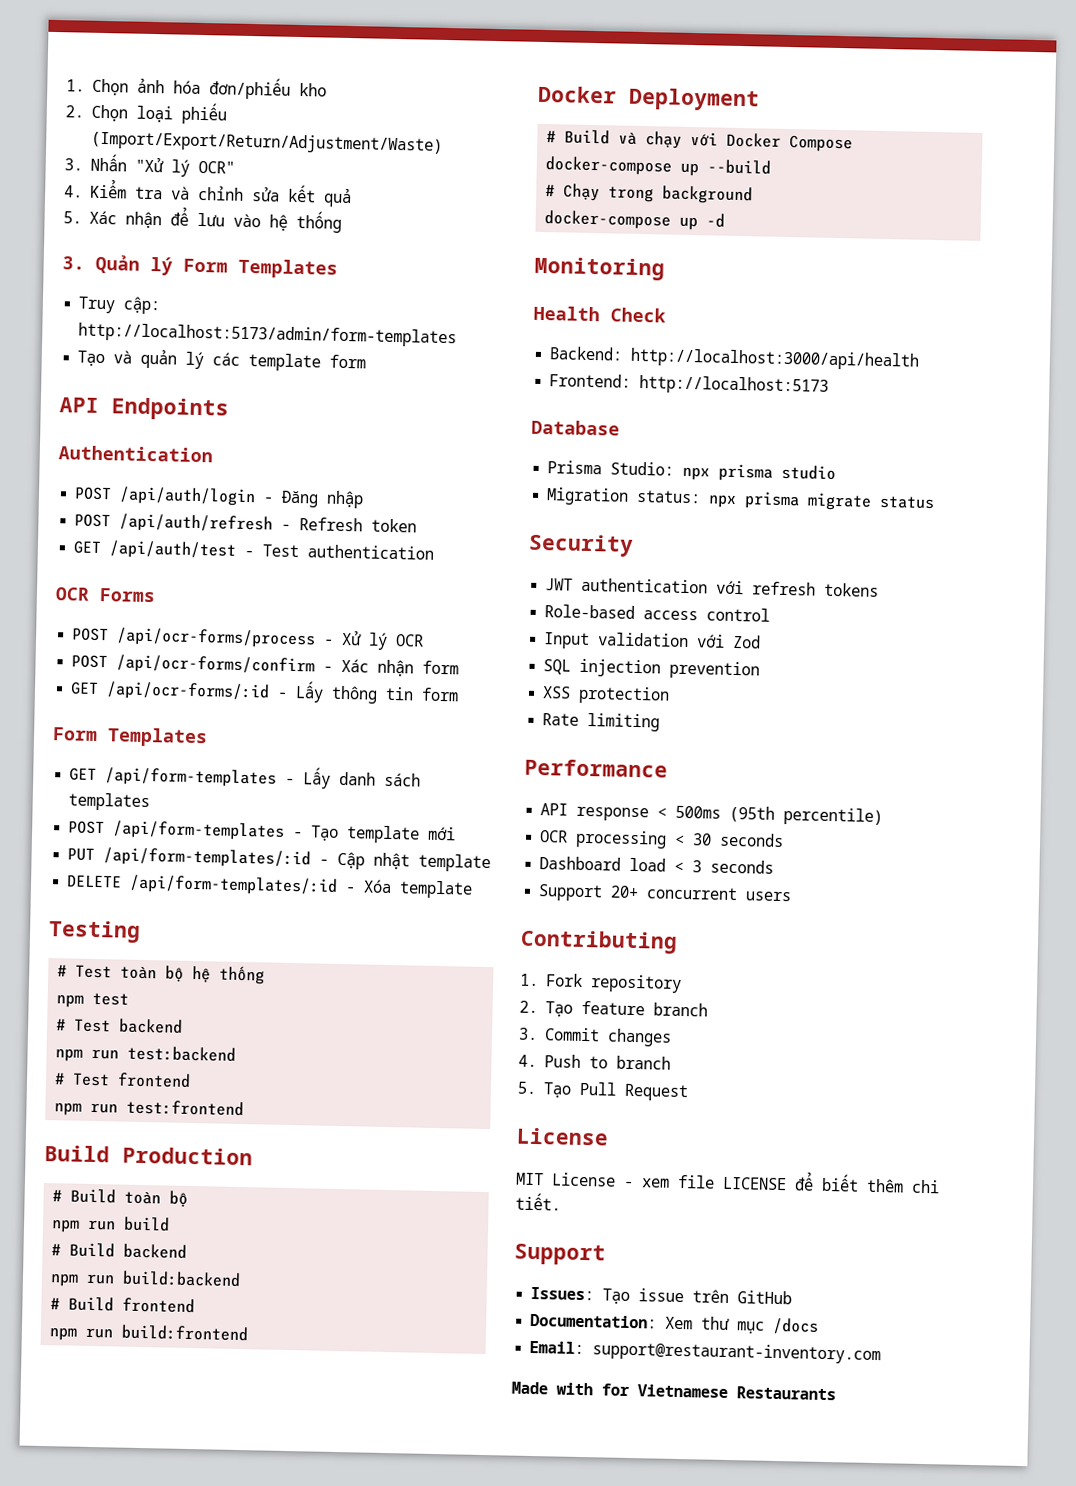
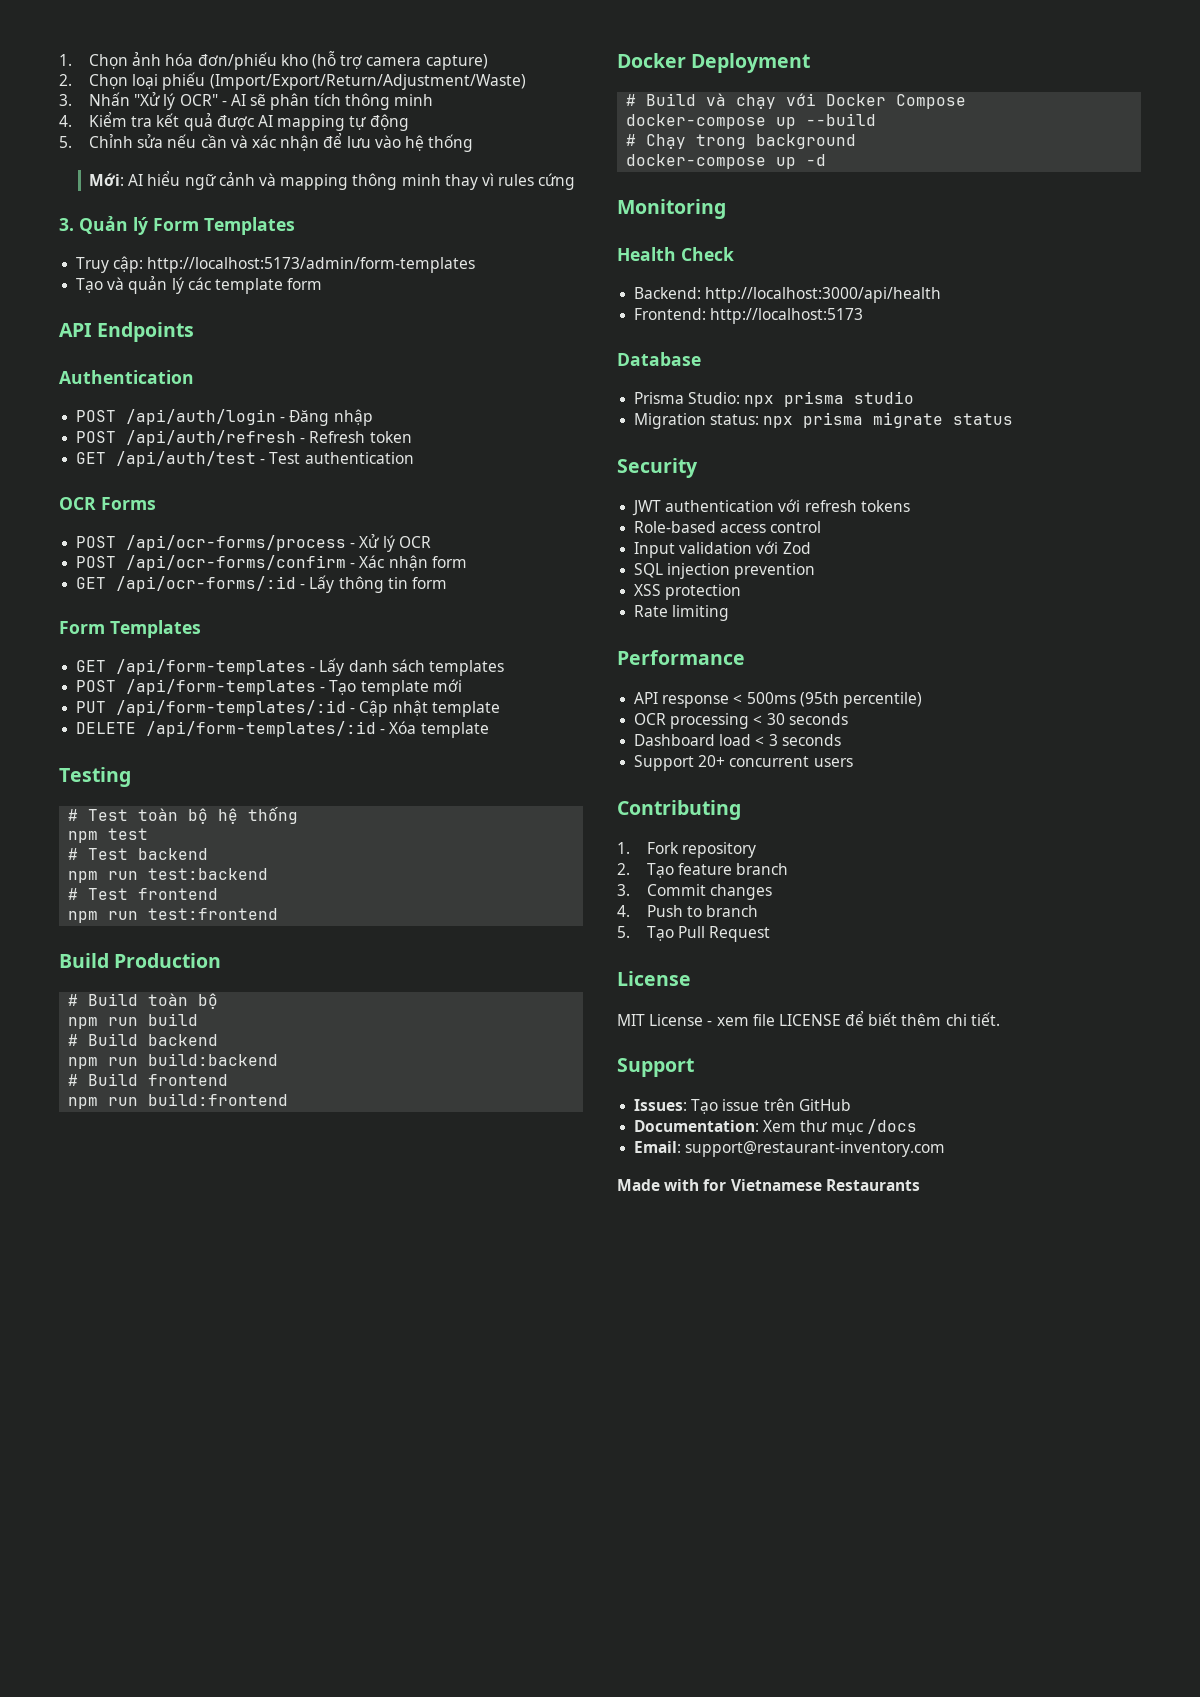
(327, 89) none -> [311,51,488,70] (hỗ trợ camera capture)
(235, 167) none -> [221,93,433,110] - AI sẽ phân tích thông minh
[170,185,280,202] và chỉnh sửa -> (153, 121) none
[63,210,117,225] // 5. Xác -> [216,114,409,131] [59,134,276,148] được AI mapping tự động // 5. Chỉnh sửa nếu cần và xác
(342, 221) none -> [89,171,576,190] // Mới: AI hiểu ngữ cảnh và mapping thông minh thay vì rules cứng

